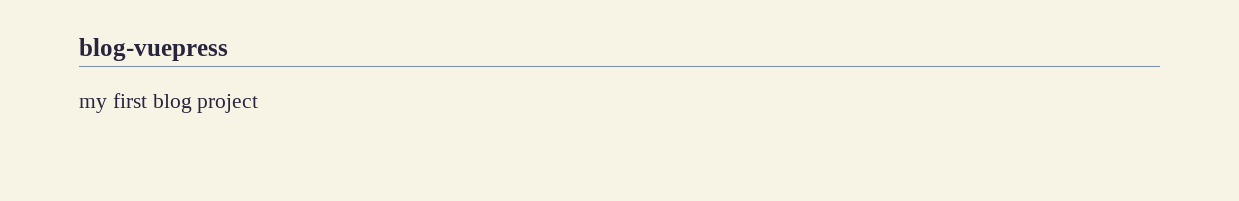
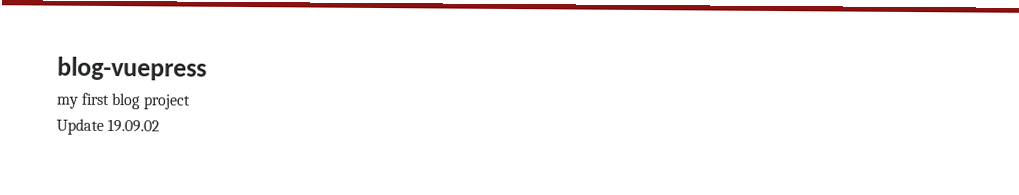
(259, 103) none -> [56,118,161,135] // Update 19.09.02

